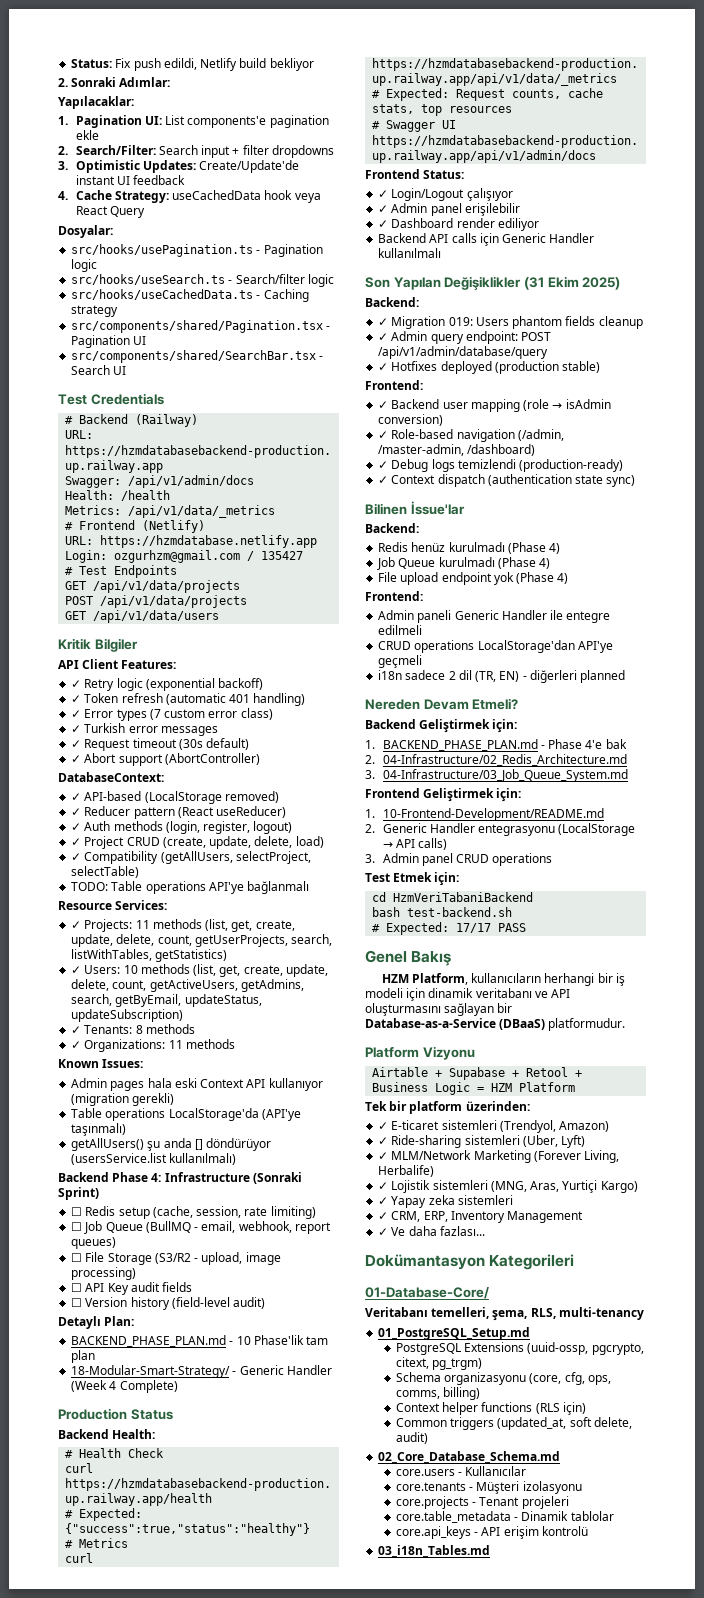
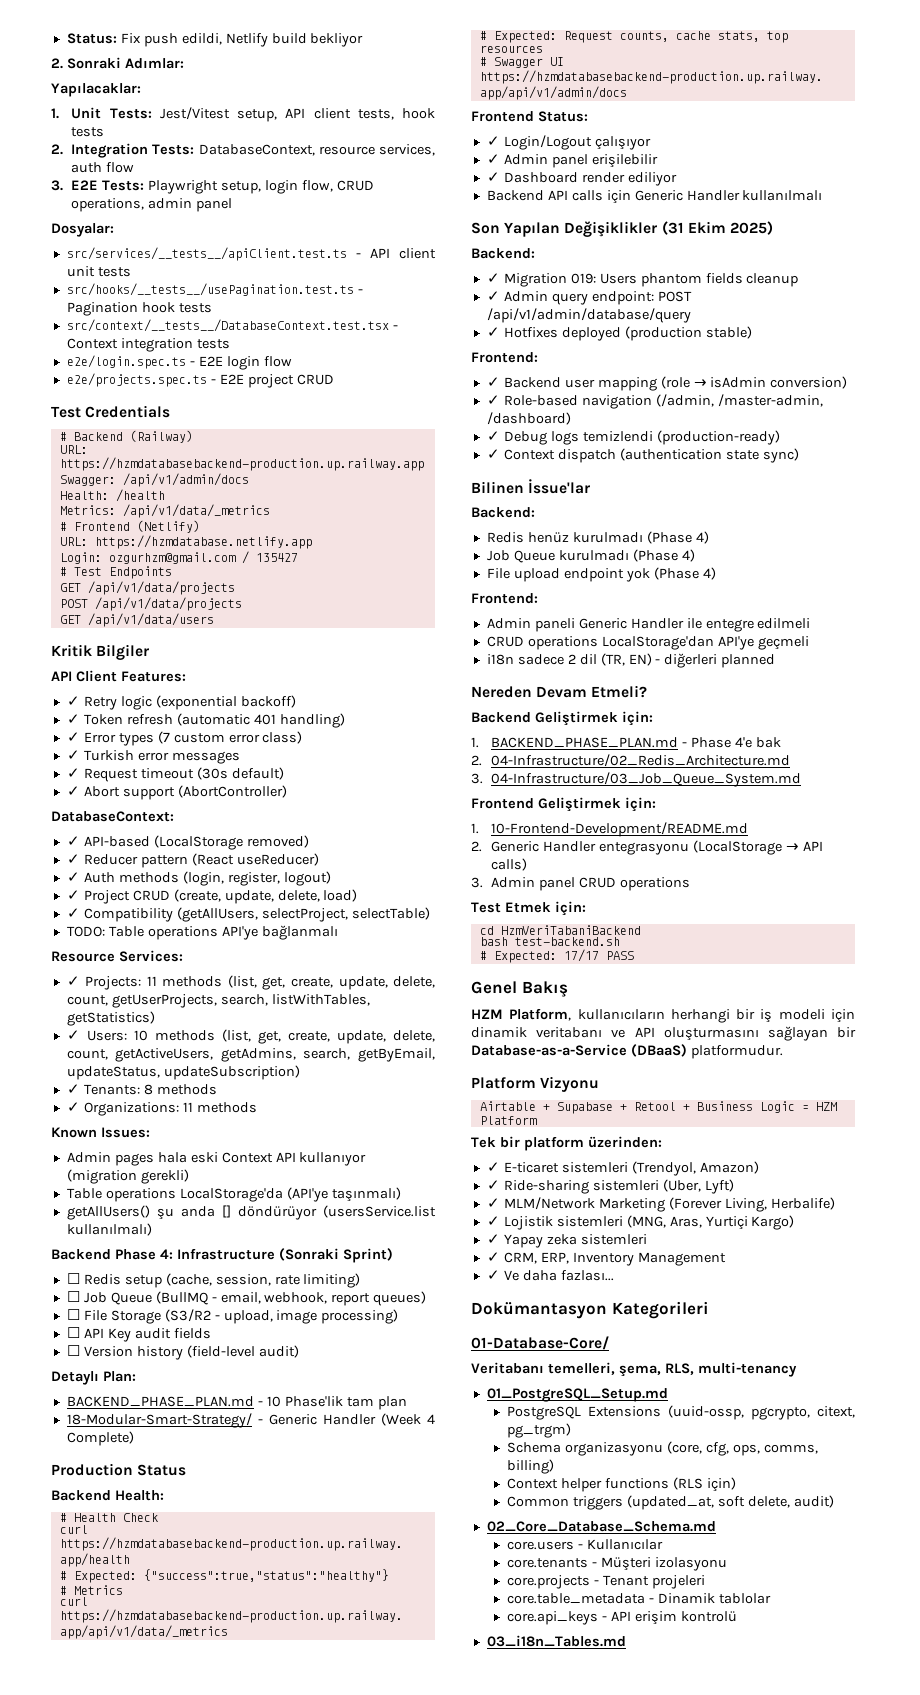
[75,115,329,128] [75,130,99,140] [58,145,334,158] [58,160,300,173] [75,175,186,185] [58,190,321,203] [75,206,145,218] [58,225,113,238] [71,244,323,257] [71,259,98,272] [71,274,334,287] [71,289,309,302] [71,305,119,317] [71,320,331,333] [71,335,147,348] [71,350,324,363] [71,365,127,375] Pagination UI: List components'e pagination ekle // 2. Search/Filter: Search input + filter dropdowns // 3. Optimistic Updates: Create/Update'de instant UI feedback // 4. Cache Strategy: useCachedData hook veya React Query // Dosyalar: // src/hooks/usePagination.ts - Pagination logic // src/hooks/useSearch.ts - Search/filter logic // src/hooks/useCachedData.ts - Caching strategy // src/components/shared/Pagination.tsx - Pagination UI // src/components/shared/SearchBar.tsx - Search UI -> [71,107,436,122] [71,127,105,137] [51,143,435,158] [71,162,135,173] [51,180,374,194] [71,198,233,212] [51,223,114,237] [66,247,436,261] [66,266,131,277] [66,283,363,296] [66,302,212,316] [66,319,398,332] [66,338,230,352] [66,355,292,370] [66,373,334,388] Unit Tests: Jest/Vitest setup, API client tests, hook tests // 2. Integration Tests: DatabaseContext, resource services, auth flow // 3. E2E Tests: Playwright setup, login flow, CRUD operations, admin panel // Dosyalar: // src/services/__tests__/apiClient.test.ts - API client unit tests // src/hooks/__tests__/usePagination.test.ts - Pagination hook tests // src/context/__tests__/DatabaseContext.test.tsx - Context integration tests // e2e/login.spec.ts - E2E login flow // e2e/projects.spec.ts - E2E project CRUD

